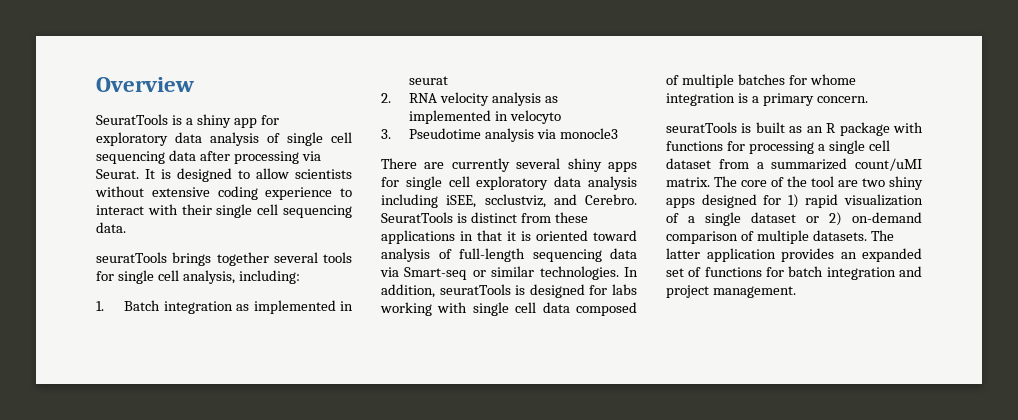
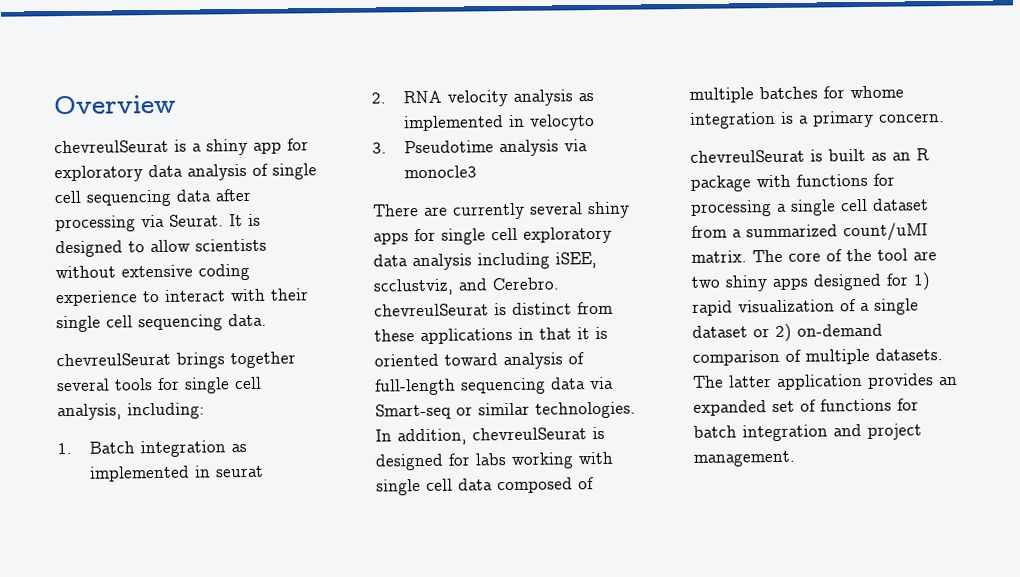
[96,114,168,125] SeuratTools -> [54,139,169,154] chevreulSeurat
[96,252,167,263] seuratTools -> [56,352,171,367] chevreulSeurat
[381,212,453,223] SeuratTools -> [374,303,489,317] chevreulSeurat
[439,284,511,295] seuratTools -> [472,427,587,441] chevreulSeurat
[666,122,737,133] seuratTools -> [690,149,805,163] chevreulSeurat

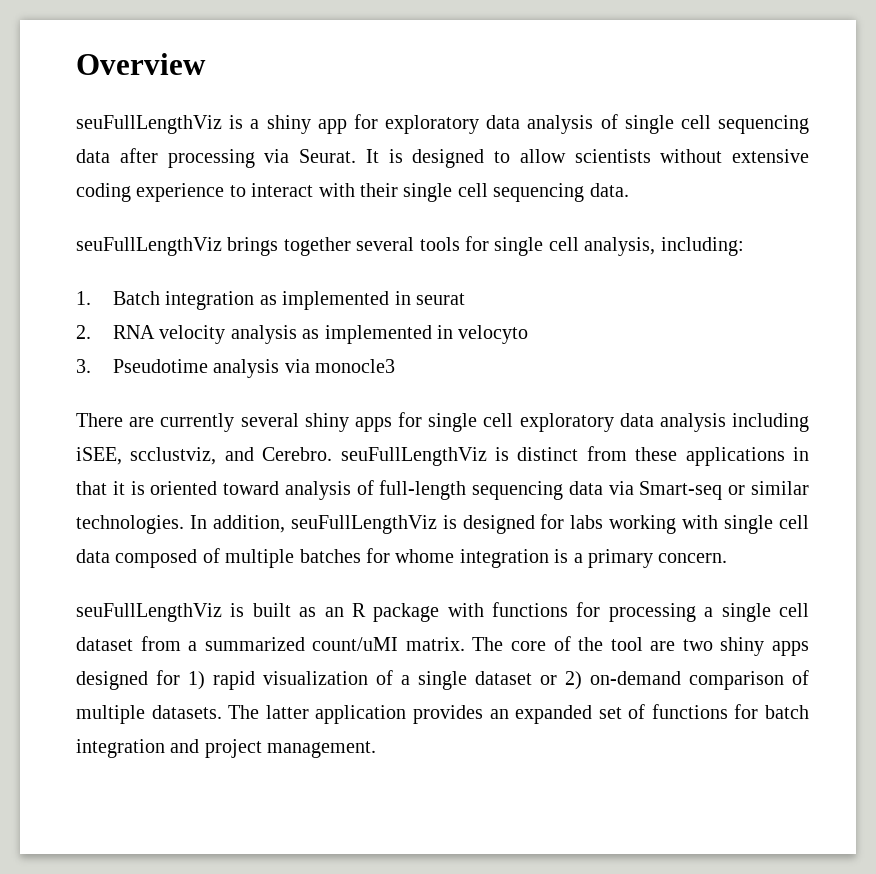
[54,139,169,154] chevreulSeurat -> [76,115,222,134] seuFullLengthViz
[56,352,171,367] chevreulSeurat -> [76,237,222,256] seuFullLengthViz
[374,303,489,317] chevreulSeurat -> [340,447,487,466] seuFullLengthViz
[472,427,587,441] chevreulSeurat -> [290,515,437,534] seuFullLengthViz
[690,149,805,163] chevreulSeurat -> [76,603,222,622] seuFullLengthViz

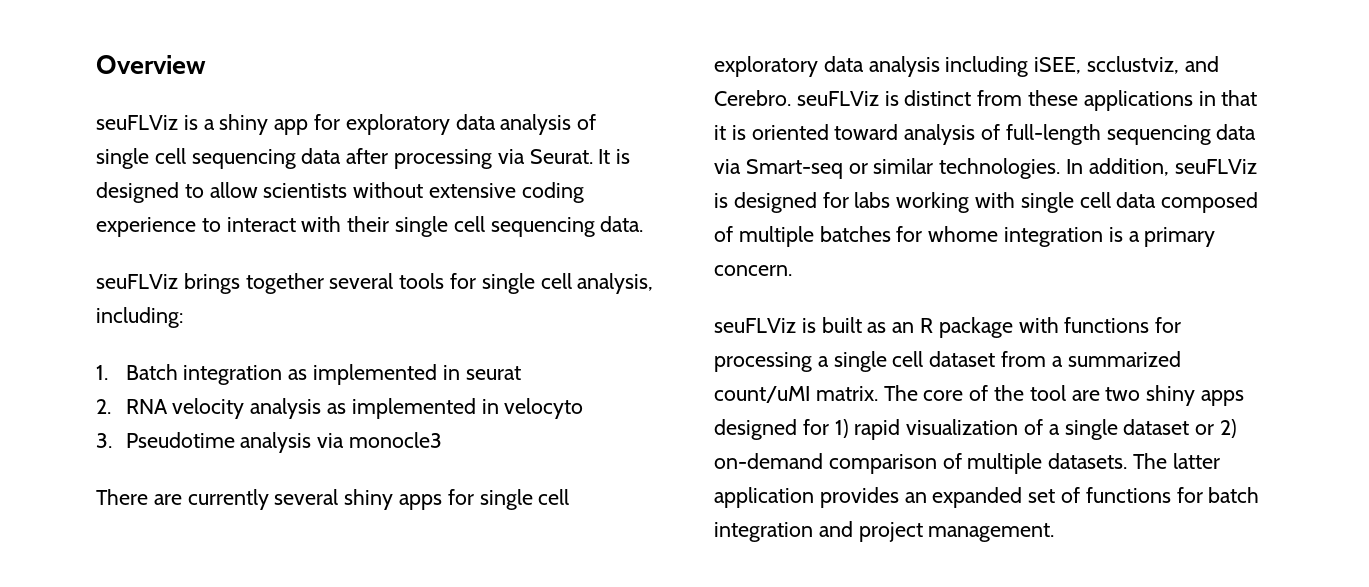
[76,115,222,134] seuFullLengthViz -> [96,115,178,130] seuFLViz
[76,237,222,256] seuFullLengthViz -> [96,274,178,289] seuFLViz
[340,447,487,466] seuFullLengthViz -> [796,91,879,106] seuFLViz
[290,515,437,534] seuFullLengthViz -> [1174,159,1257,174] seuFLViz
[76,603,222,622] seuFullLengthViz -> [714,318,796,333] seuFLViz

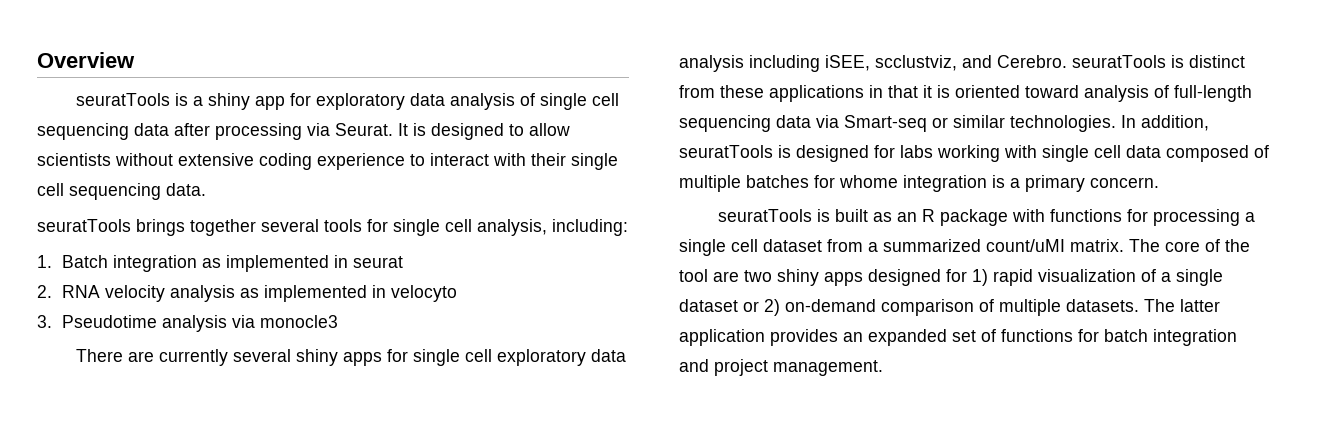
[96,115,178,130] seuFLViz -> [75,93,170,106] seuratTools
[96,274,178,289] seuFLViz -> [37,219,131,232] seuratTools
[796,91,879,106] seuFLViz -> [1072,55,1166,68] seuratTools
[1174,159,1257,174] seuFLViz -> [679,145,773,158] seuratTools
[714,318,796,333] seuFLViz -> [717,209,812,222] seuratTools

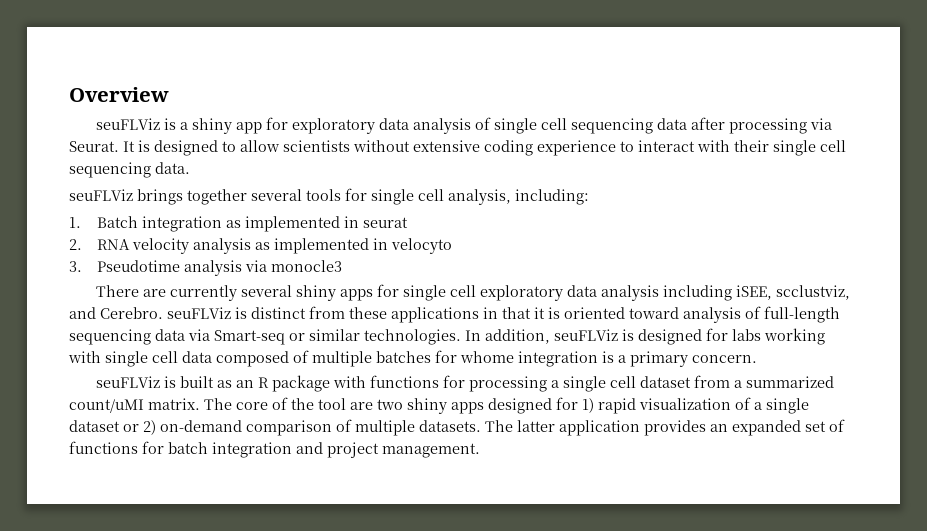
[75,93,170,106] seuratTools -> [95,118,160,130] seuFLViz
[37,219,131,232] seuratTools -> [69,189,133,201] seuFLViz
[1072,55,1166,68] seuratTools -> [167,307,231,319] seuFLViz
[679,145,773,158] seuratTools -> [554,329,618,341] seuFLViz
[717,209,812,222] seuratTools -> [95,376,160,388] seuFLViz

